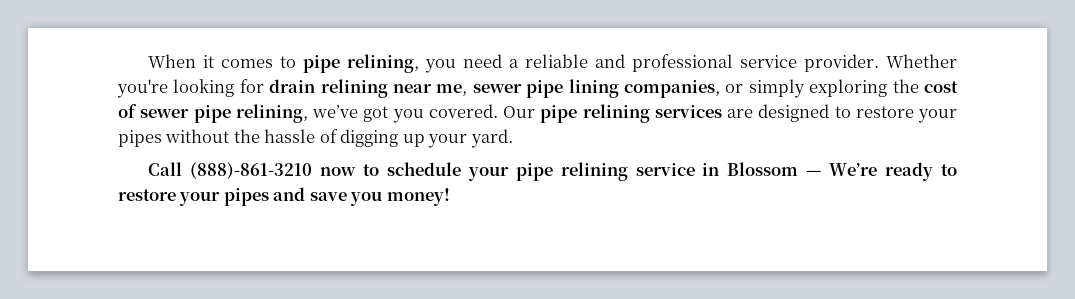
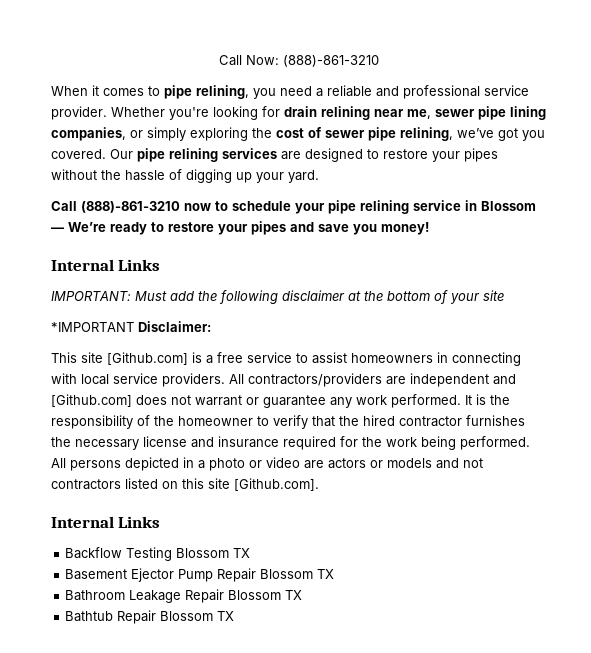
(148, 61) none -> [219,55,379,67] Call Now: (888)-861-3210 //
(450, 197) none -> [51,259,161,271] [51,290,504,304] [51,321,211,332] [51,352,521,366] [51,373,516,387] [51,394,510,408] [51,415,525,429] [51,436,530,450] [51,457,483,471] [51,478,319,491] [51,516,161,528] [65,547,251,561] [65,568,335,582] [65,589,303,603] [65,610,235,624] // Internal Links // IMPORTANT: Must add the following disclaimer at the bottom of your site // *IMPORTANT Disclaimer: // This site [Github.com] is a free service to assist homeowners in connecting with local service providers. All contractors/providers are independent and [Github.com] does not warrant or guarantee any work performed. It is the responsibility of the homeowner to verify that the hired contractor furnishes the necessary license and insurance required for the work being performed. All persons depicted in a photo or video are actors or models and not contractors listed on this site [Github.com]. // Internal Links // Backflow Testing Blossom TX // Basement Ejector Pump Repair Blossom TX // Bathroom Leakage Repair Blossom TX // Bathtub Repair Blossom TX

